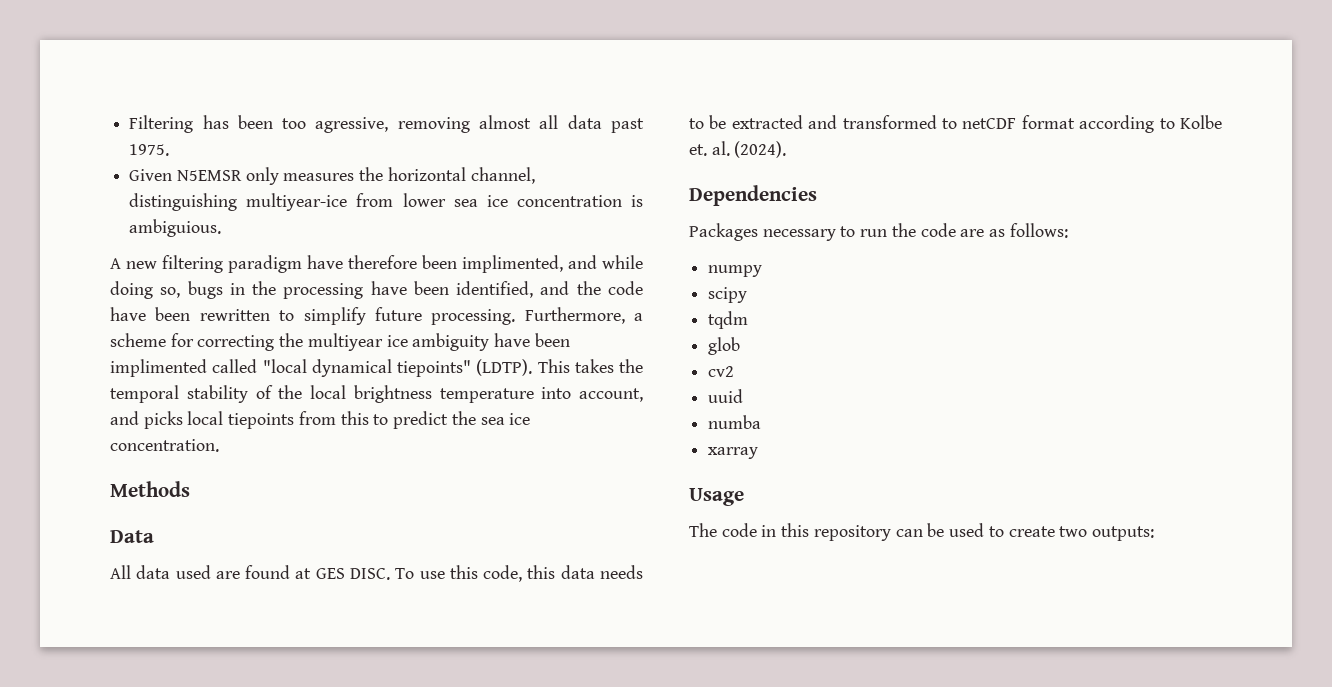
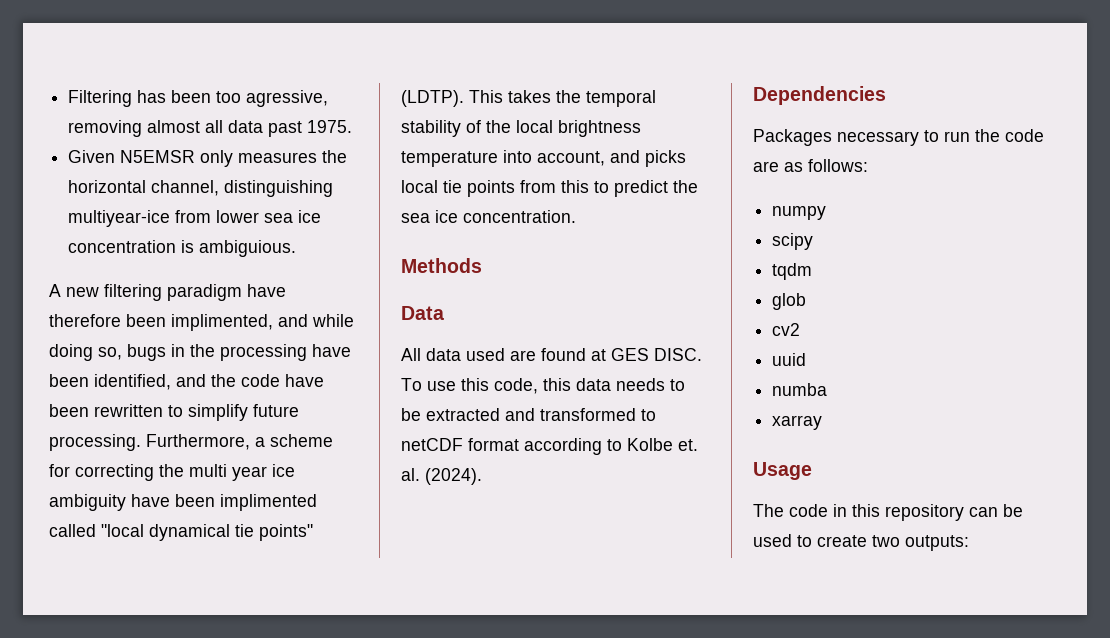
[307,333,383,351] multiyear -> [189,464,267,481] multi year
[397,360,471,377] tiepoints" -> [235,524,313,541] tie points"
[228,413,295,429] tiepoints -> [443,180,515,197] tie points

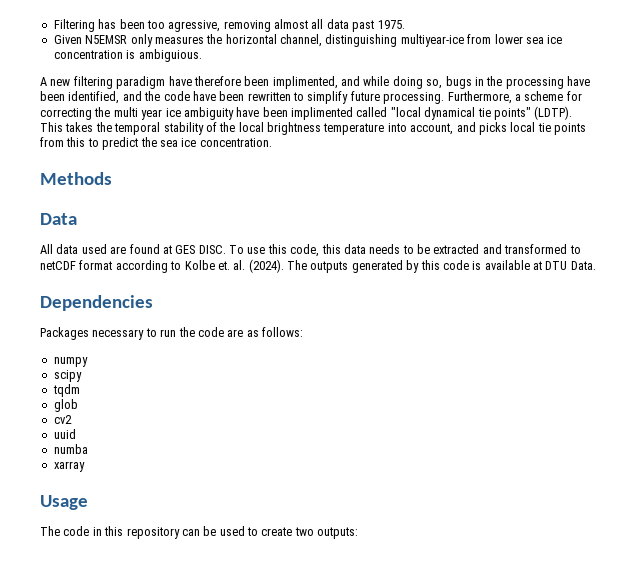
(482, 476) none -> [287,260,596,273] The outputs generated by this code is available at DTU Data.

